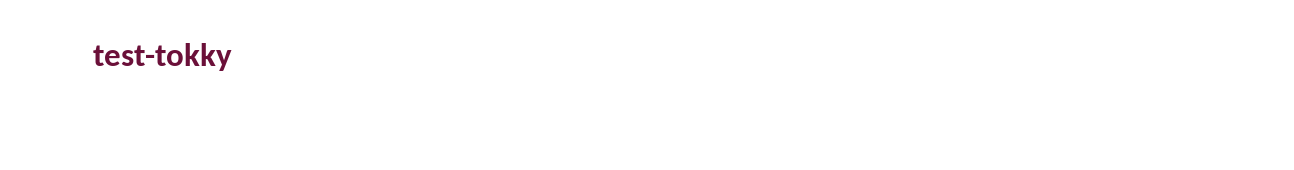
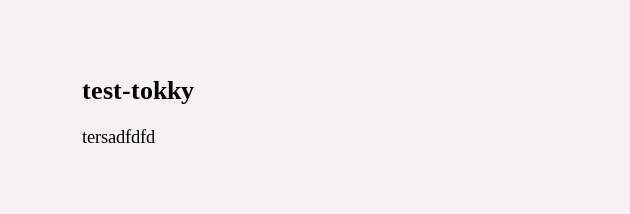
(232, 57) none -> [82,129,156,143] // tersadfdfd

